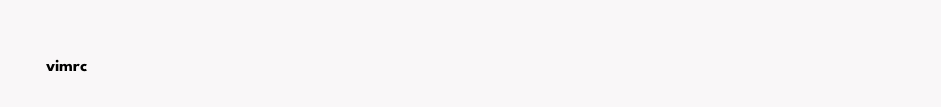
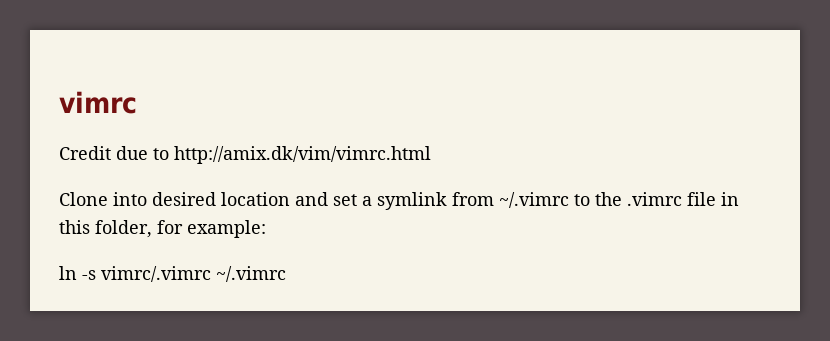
(87, 65) none -> [59,146,431,164] [59,192,739,210] [59,220,266,238] [59,266,286,282] // Credit due to http://amix.dk/vim/vimrc.html // Clone into desired location and set a symlink from ~/.vimrc to the .vimrc file in this folder, for example: // ln -s vimrc/.vimrc ~/.vimrc

